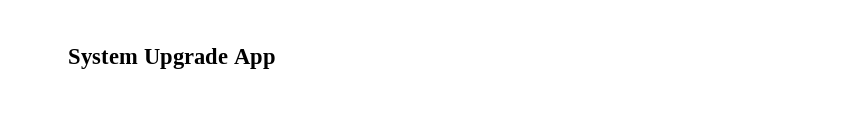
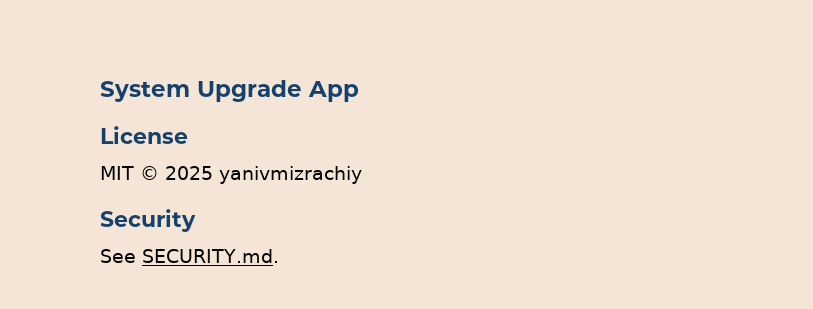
(277, 59) none -> [100,126,188,144] [100,166,362,184] [100,209,196,232] [100,249,279,263] // License // MIT © 2025 yanivmizrachiy // Security // See SECURITY.md.

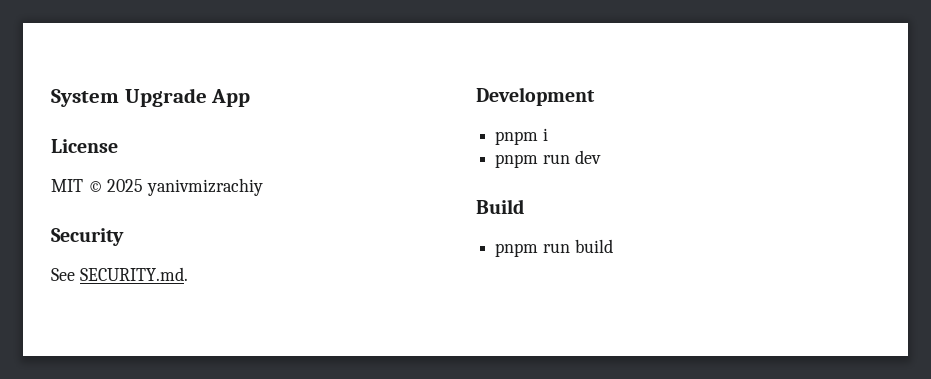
(279, 256) none -> [476,87,595,106] [495,128,548,145] [495,150,601,168] [476,199,524,214] [495,239,613,257] // Development // pnpm i // pnpm run dev // Build // pnpm run build

